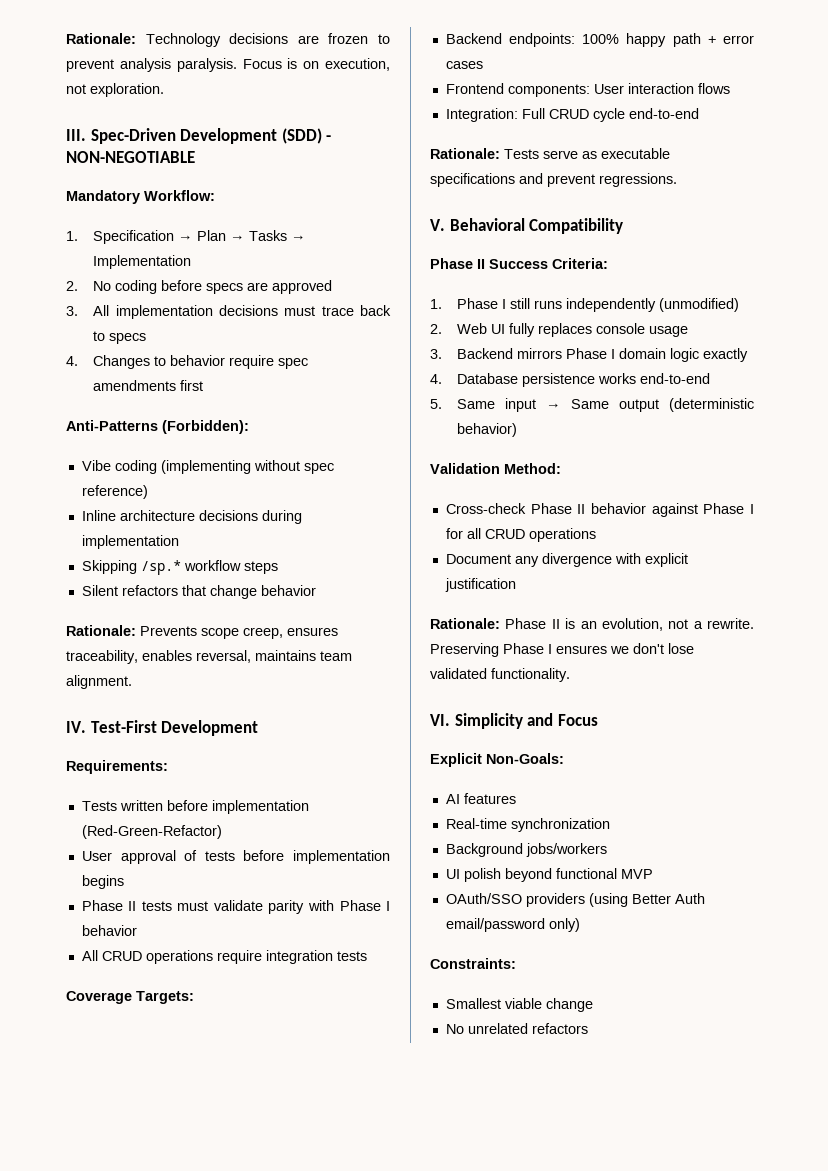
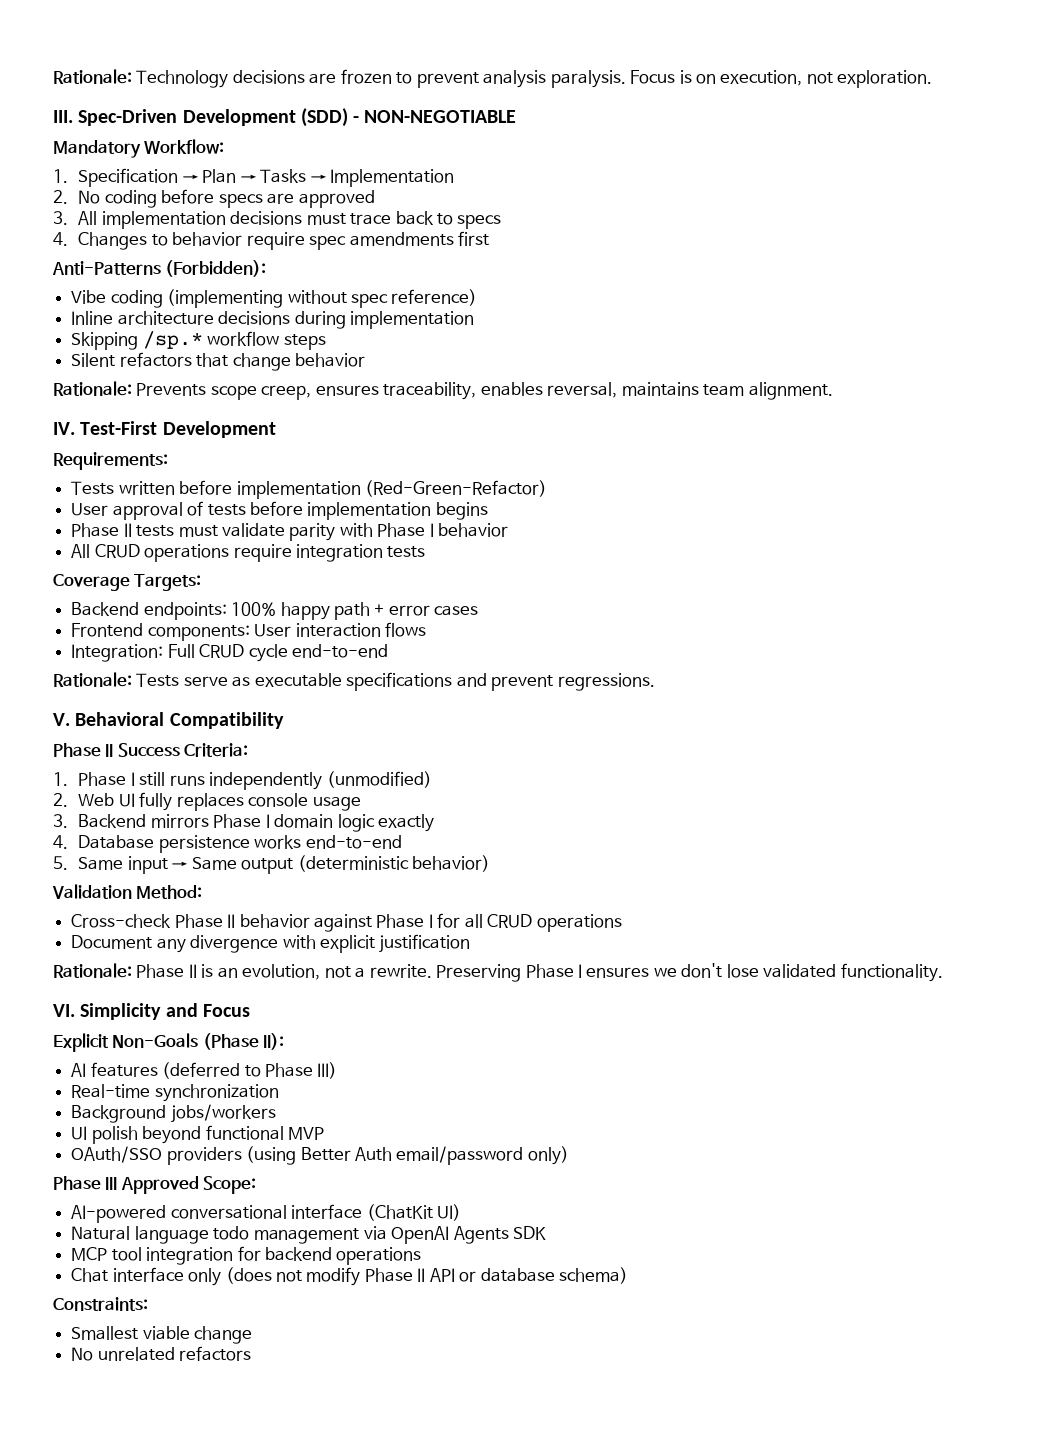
[486,753,564,764] Non-Goals: -> [112,1033,285,1050] Non-Goals (Phase II):
(516, 798) none -> [162,1062,338,1079] (deferred to Phase III)
(580, 925) none -> [53,1176,257,1194] [71,1204,461,1223] [71,1226,547,1244] [71,1246,422,1265] [71,1267,629,1286] // Phase III Approved Scope: // AI-powered conversational interface (ChatKit UI) // Natural language todo management via OpenAI Agents SDK // MCP tool integration for backend operations // Chat interface only (does not modify Phase II API or database schema)

